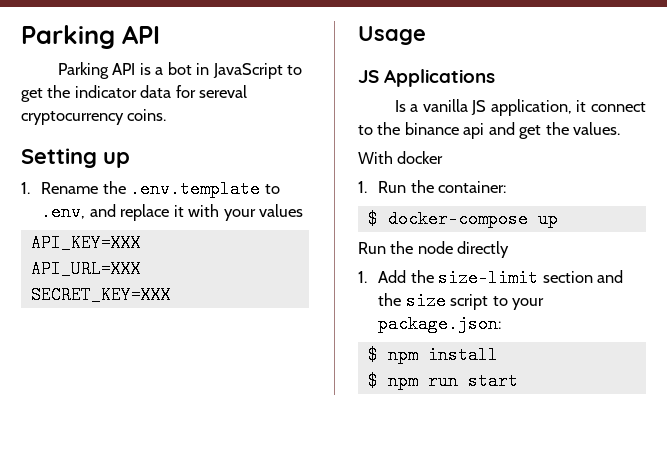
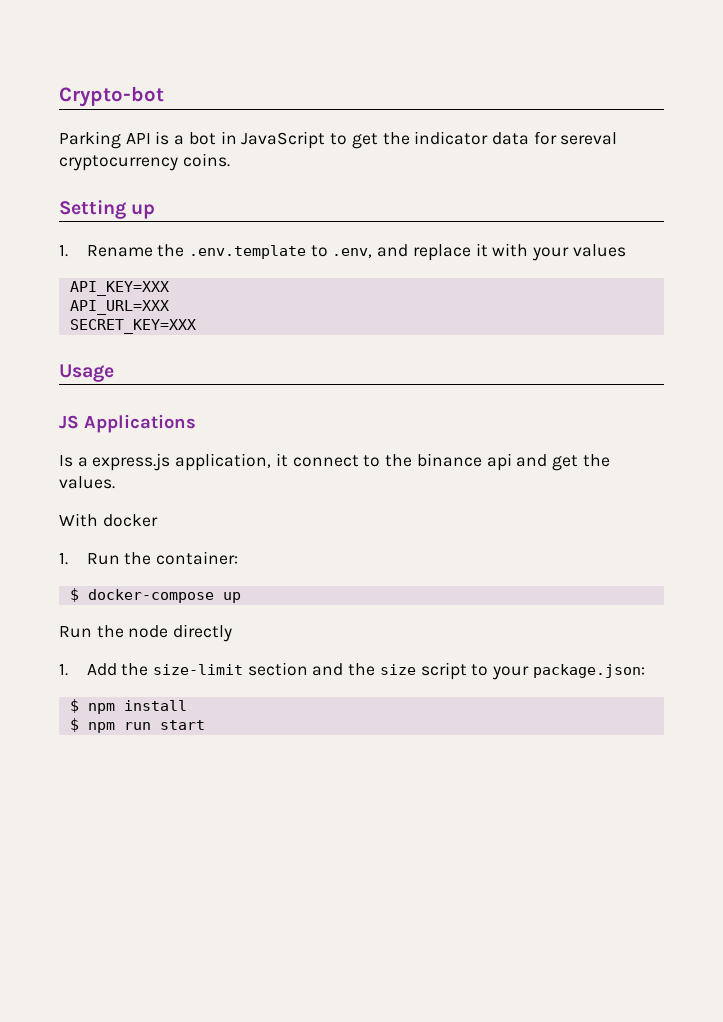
[21,25,160,49] Parking API -> [59,86,164,107] Crypto-bot
[422,99,487,115] vanilla JS -> [92,453,171,471] express.js

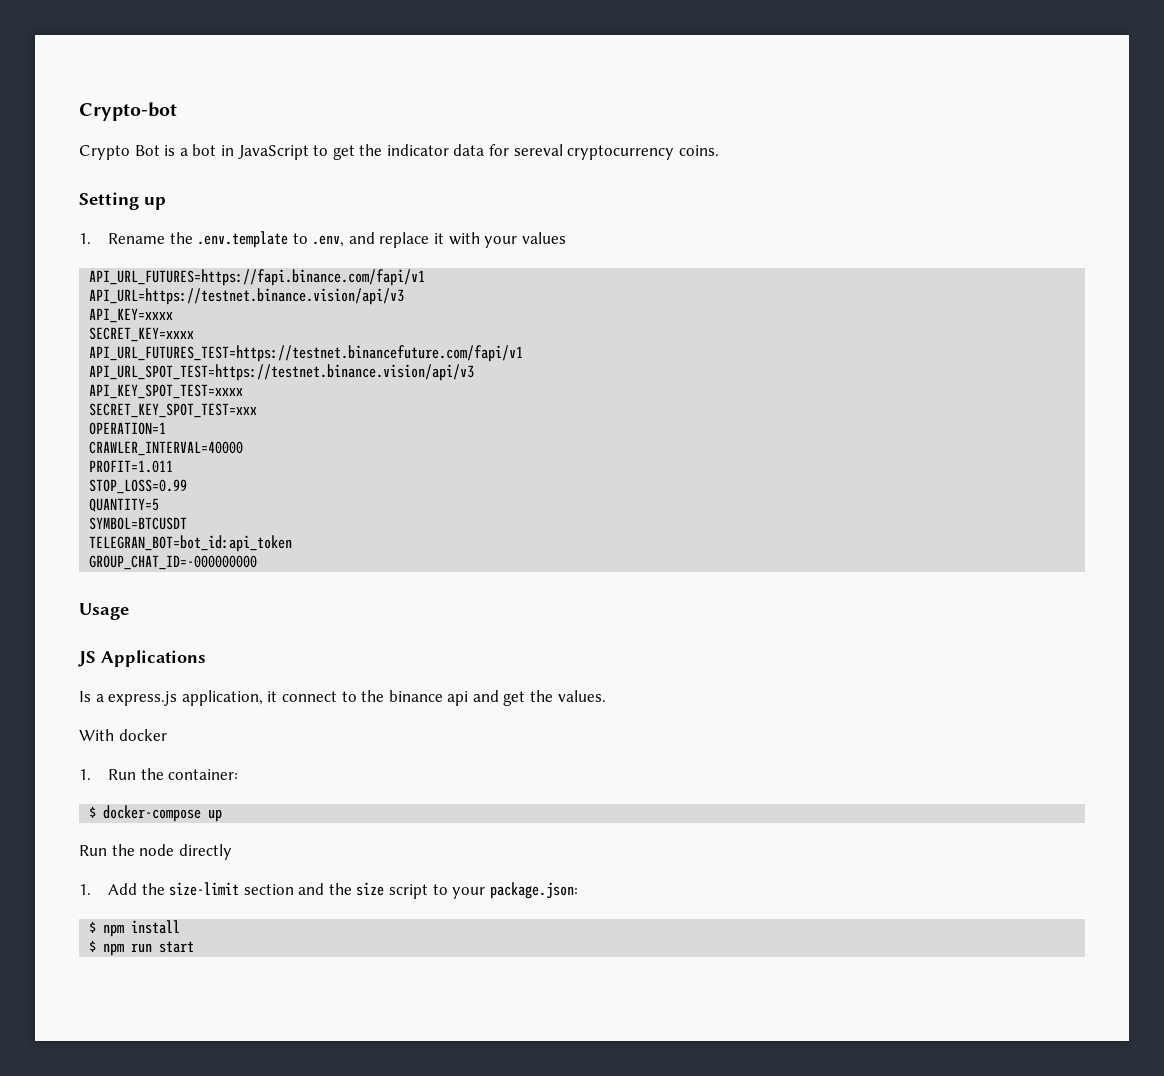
[59,131,151,149] Parking API -> [79,145,160,160] Crypto Bot
[69,281,169,296] [69,300,169,315] [69,319,196,334] API_KEY=XXX // API_URL=XXX // SECRET_KEY=XXX -> [89,269,426,286] [89,288,405,305] [89,308,174,323] [89,327,195,342] [89,345,524,362] [89,364,475,381] [89,384,244,399] [89,403,258,418] [89,422,167,435] [89,441,244,456] [89,460,174,473] [89,479,188,494] [89,498,160,512] [89,517,188,530] [89,535,293,552] [89,555,258,570] API_URL_FUTURES=https://fapi.binance.com/fapi/v1 // API_URL=https://testnet.binance.vision/api/v3 // API_KEY=xxxx // SECRET_KEY=xxxx // API_URL_FUTURES_TEST=https://testnet.binancefuture.com/fapi/v1 // API_URL_SPOT_TEST=https://testnet.binance.vision/api/v3 // API_KEY_SPOT_TEST=xxxx // SECRET_KEY_SPOT_TEST=xxx // OPERATION=1 // CRAWLER_INTERVAL=40000 // PROFIT=1.011 // STOP_LOSS=0.99 // QUANTITY=5 // SYMBOL=BTCUSDT // TELEGRAN_BOT=bot_id:api_token // GROUP_CHAT_ID=-000000000

